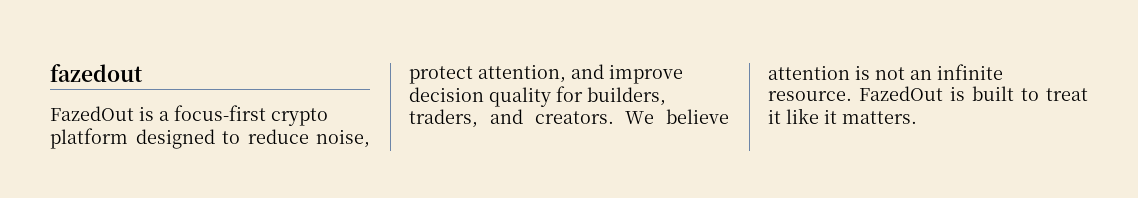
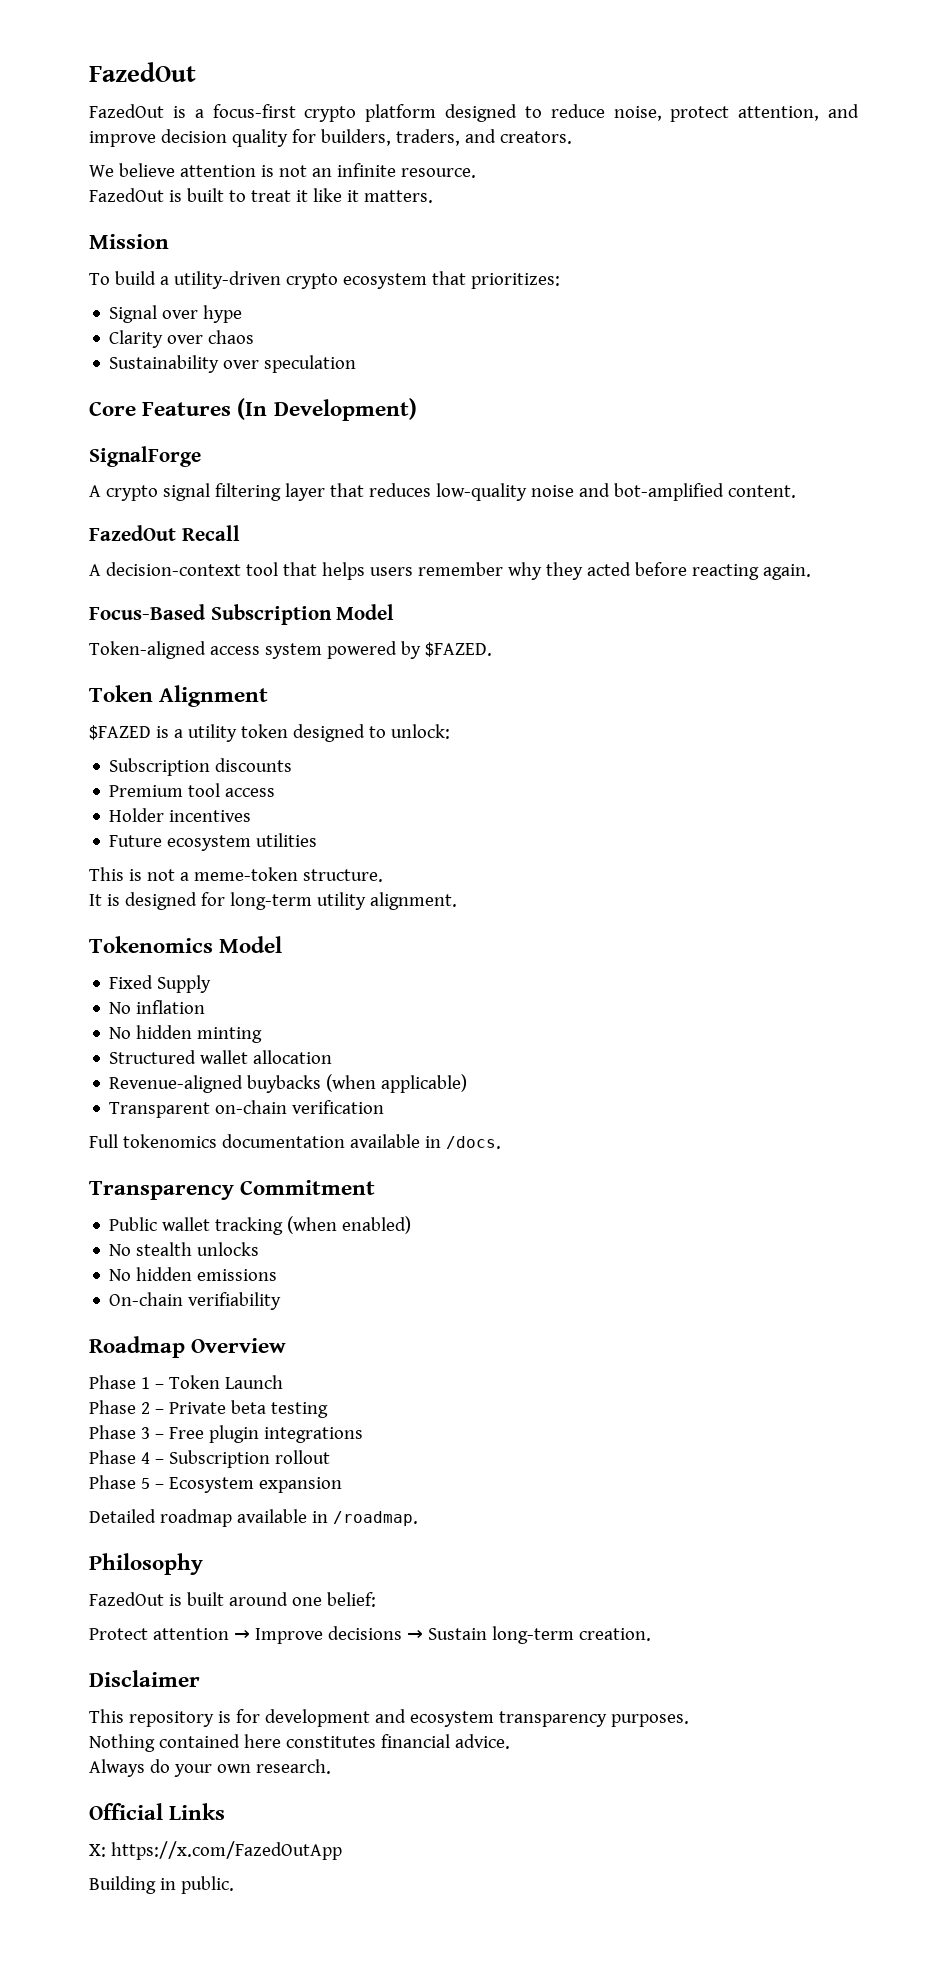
[50,64,143,82] fazedout -> [89,62,196,82] FazedOut
(614, 117) none -> (572, 137) //
(852, 96) none -> (476, 173) //
(917, 117) none -> [89,234,169,249] [89,271,560,289] [109,305,243,323] [109,330,255,348] [109,355,357,373] [89,398,417,421] [89,446,201,467] [89,483,796,501] [89,525,240,541] [89,562,811,580] [89,604,395,625] [89,641,492,659] [89,685,269,707] [89,724,450,742] [109,758,293,776] [109,783,276,797] [109,808,252,822] [109,833,318,851] [89,867,383,882] [89,892,457,910] [89,936,283,953] [109,975,212,993] [109,1000,206,1014] [109,1025,263,1043] [109,1050,333,1064] [109,1074,468,1093] [109,1100,385,1118] [89,1134,501,1149] [89,1180,376,1200] [109,1216,412,1235] [109,1242,260,1256] [109,1267,278,1281] [109,1292,282,1310] [89,1336,287,1358] [89,1375,283,1389] [89,1400,328,1418] [89,1425,363,1443] [89,1450,330,1468] [89,1475,342,1493] [89,1509,418,1527] [89,1553,203,1575] [89,1592,376,1607] [89,1626,651,1644] [89,1670,200,1687] [89,1709,689,1727] [89,1734,510,1752] [89,1759,331,1777] [89,1803,226,1820] [89,1841,342,1860] [89,1876,234,1894] // Mission // To build a utility-driven crypto ecosystem that prioritizes: // Signal over hype // Clarity over chaos // Sustainability over speculation // Core Features (In Development) // SignalForge // A crypto signal filtering layer that reduces low-quality noise and bot-amplified content. // FazedOut Recall // A decision-context tool that helps users remember why they acted before reacting again. // Focus-Based Subscription Model // Token-aligned access system powered by $FAZED. // Token Alignment // $FAZED is a utility token designed to unlock: // Subscription discounts // Premium tool access // Holder incentives // Future ecosystem utilities // This is not a meme-token structure. // It is designed for long-term utility alignment. // Tokenomics Model // Fixed Supply // No inflation // No hidden minting // Structured wallet allocation // Revenue-aligned buybacks (when applicable) // Transparent on-chain verification // Full tokenomics documentation available in /docs. // Transparency Commitment // Public wallet tracking (when enabled) // No stealth unlocks // No hidden emissions // On-chain verifiability // Roadmap Overview // Phase 1 – Token Launch // Phase 2 – Private beta testing // Phase 3 – Free plugin integrations // Phase 4 – Subscription rollout // Phase 5 – Ecosystem expansion // Detailed roadmap available in /roadmap. // Philosophy // FazedOut is built around one belief: // Protect attention → Improve decisions → Sustain long-term creation. // Disclaimer // This repository is for development and ecosystem transparency purposes. // Nothing contained here constitutes financial advice. // Always do your own research. // Official Links // X: https://x.com/FazedOutApp // Building in public.

